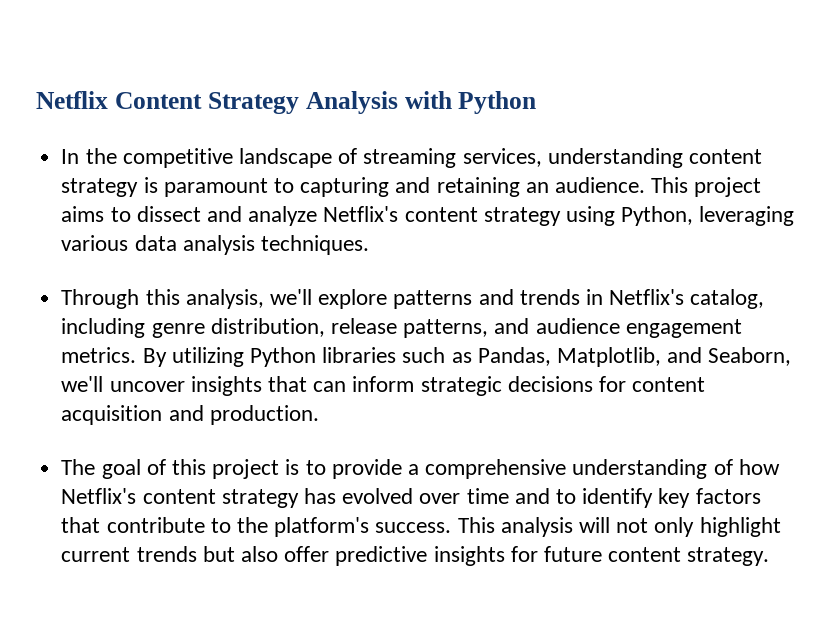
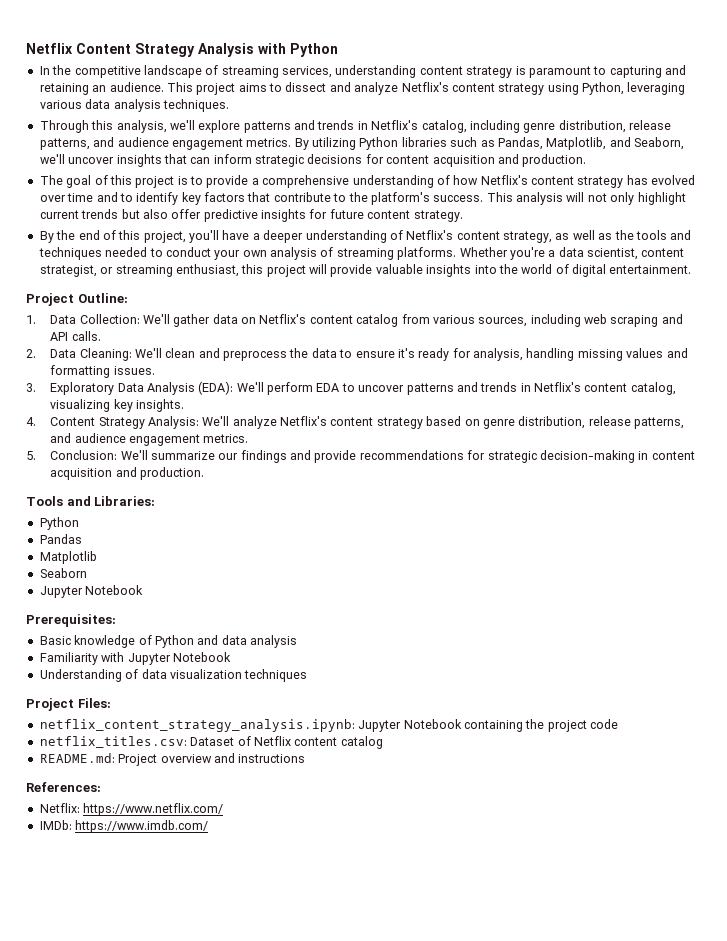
(770, 556) none -> [39,230,692,243] [38,247,685,260] [39,264,692,277] [26,293,128,306] [26,314,683,327] [50,331,101,341] [26,348,688,361] [50,365,155,378] [26,381,676,395] [50,399,184,412] [26,416,685,429] [50,433,249,446] [26,450,695,463] [50,467,204,480] [26,496,156,506] [39,517,79,530] [39,534,82,544] [39,551,97,564] [39,568,87,578] [39,585,144,598] [26,614,116,627] [39,635,297,648] [39,652,231,665] [39,669,308,682] [26,698,111,711] [39,719,618,732] [39,736,383,749] [39,753,306,766] [26,782,101,792] [39,803,224,816] [39,820,209,833] // By the end of this project, you'll have a deeper understanding of Netflix's content strategy, as well as the tools and techniques needed to conduct your own analysis of streaming platforms. Whether you're a data scientist, content strategist, or streaming enthusiast, this project will provide valuable insights into the world of digital entertainment. // Project Outline: // 1. Data Collection: We'll gather data on Netflix's content catalog from various sources, including web scraping and API calls. // 2. Data Cleaning: We'll clean and preprocess the data to ensure it's ready for analysis, handling missing values and formatting issues. // 3. Exploratory Data Analysis (EDA): We'll perform EDA to uncover patterns and trends in Netflix's content catalog, visualizing key insights. // 4. Content Strategy Analysis: We'll analyze Netflix's content strategy based on genre distribution, release patterns, and audience engagement metrics. // 5. Conclusion: We'll summarize our findings and provide recommendations for strategic decision-making in content acquisition and production. // Tools and Libraries: // Python // Pandas // Matplotlib // Seaborn // Jupyter Notebook // Prerequisites: // Basic knowledge of Python and data analysis // Familiarity with Jupyter Notebook // Understanding of data visualization techniques // Project Files: // netflix_content_strategy_analysis.ipynb: Jupyter Notebook containing the project code // netflix_titles.csv: Dataset of Netflix content catalog // README.md: Project overview and instructions // References: // Netflix: https://www.netflix.com/ // IMDb: https://www.imdb.com/

